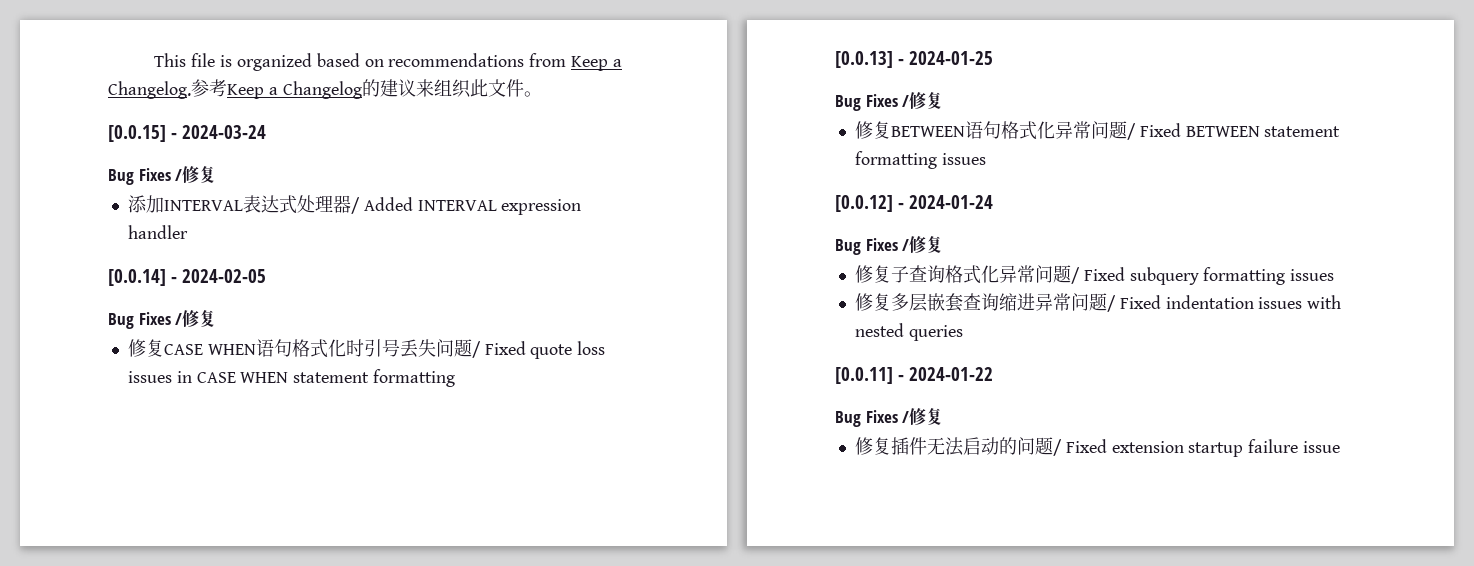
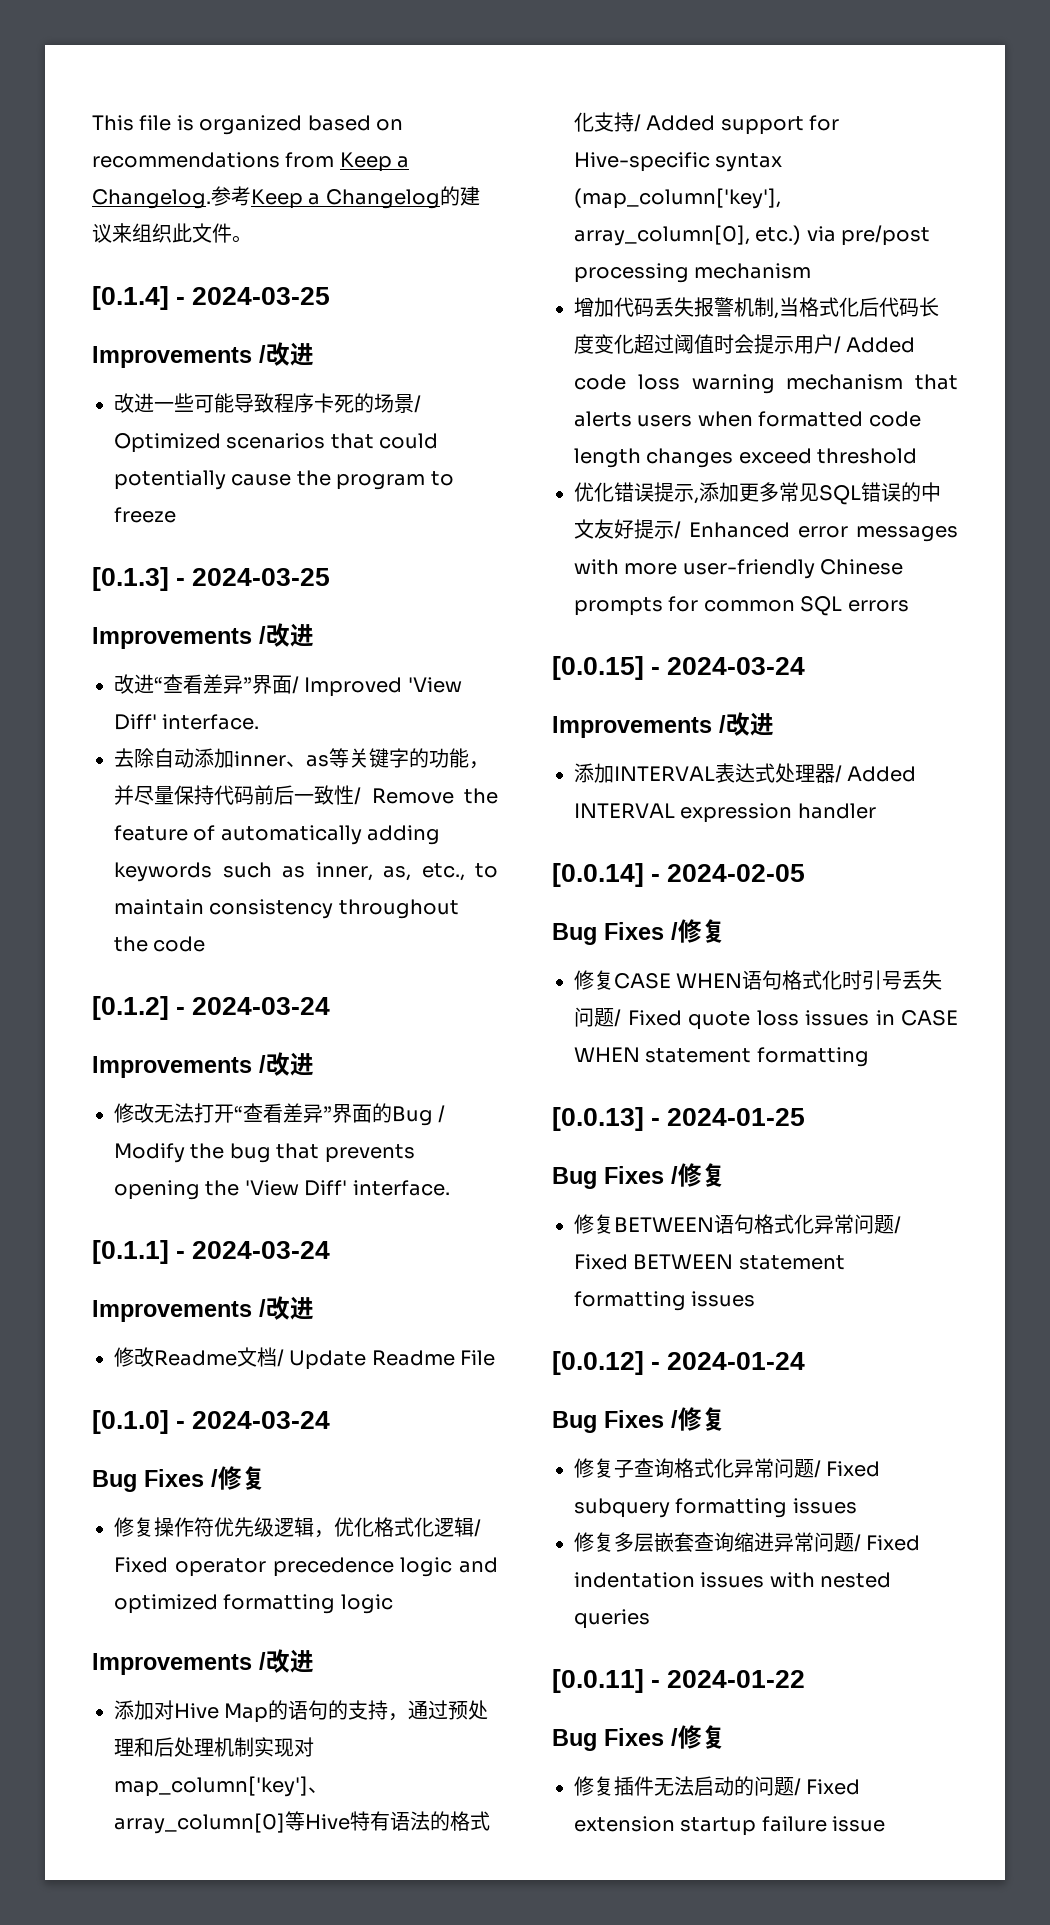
[108,125,166,142] [0.0.15] -> [92,286,331,310] [92,342,314,368] [114,393,421,413] [114,433,439,453] [114,470,454,490] [114,507,176,523] [92,567,331,591] [92,623,314,649] [114,674,462,697] [114,714,260,730] [114,748,489,769] [114,785,498,805] [114,825,441,845] [114,862,498,882] [114,899,459,919] [114,936,206,952] [92,996,331,1020] [92,1052,314,1078] [114,1103,446,1126] [114,1143,415,1163] [114,1180,450,1200] [92,1240,331,1264] [92,1296,314,1322] [114,1347,496,1370] [92,1410,169,1434] [0.1.4] - 2024-03-25 // Improvements /改进 // 改进一些可能导致程序卡死的场景/ Optimized scenarios that could potentially cause the program to freeze // [0.1.3] - 2024-03-25 // Improvements /改进 // 改进“查看差异”界面/ Improved 'View Diff' interface. // 去除自动添加inner、as等关键字的功能，并尽量保持代码前后一致性/ Remove the feature of automatically adding keywords such as inner, as, etc., to maintain consistency throughout the code // [0.1.2] - 2024-03-24 // Improvements /改进 // 修改无法打开“查看差异”界面的Bug / Modify the bug that prevents opening the 'View Diff' interface. // [0.1.1] - 2024-03-24 // Improvements /改进 // 修改Readme文档/ Update Readme File // [0.1.0]
(217, 174) none -> [114,1517,481,1538] [114,1557,498,1577] [114,1594,393,1614] [92,1649,314,1675] [114,1700,489,1723] [114,1737,314,1757] [114,1776,328,1797] [114,1811,490,1834] [574,112,840,135] [574,152,783,172] [574,188,781,209] [574,225,931,246] [574,263,812,283] [574,297,939,319] [574,334,916,354] [574,374,958,394] [574,411,921,427] [574,448,918,468] [574,482,941,505] [574,519,958,542] [574,559,904,579] [574,596,909,616] [552,656,806,680] [552,712,774,738] // 修复操作符优先级逻辑，优化格式化逻辑/ Fixed operator precedence logic and optimized formatting logic // Improvements /改进 // 添加对Hive Map的语句的支持，通过预处理和后处理机制实现对map_column['key']、array_column[0]等Hive特有语法的格式化支持/ Added support for Hive-specific syntax (map_column['key'], array_column[0], etc.) via pre/post processing mechanism // 增加代码丢失报警机制,当格式化后代码长度变化超过阈值时会提示用户/ Added code loss warning mechanism that alerts users when formatted code length changes exceed threshold // 优化错误提示,添加更多常见SQL错误的中文友好提示/ Enhanced error messages with more user-friendly Chinese prompts for common SQL errors // [0.0.15] - 2024-03-24 // Improvements /改进

